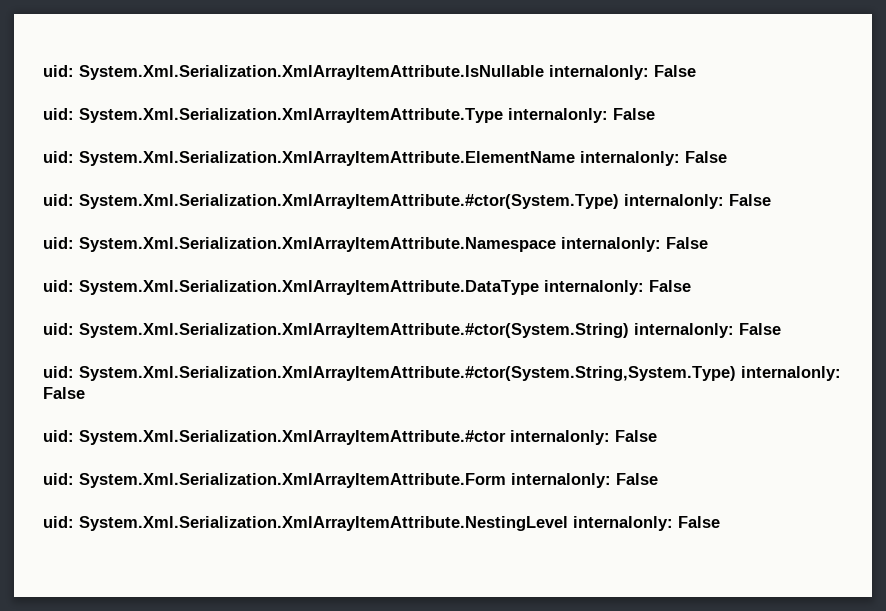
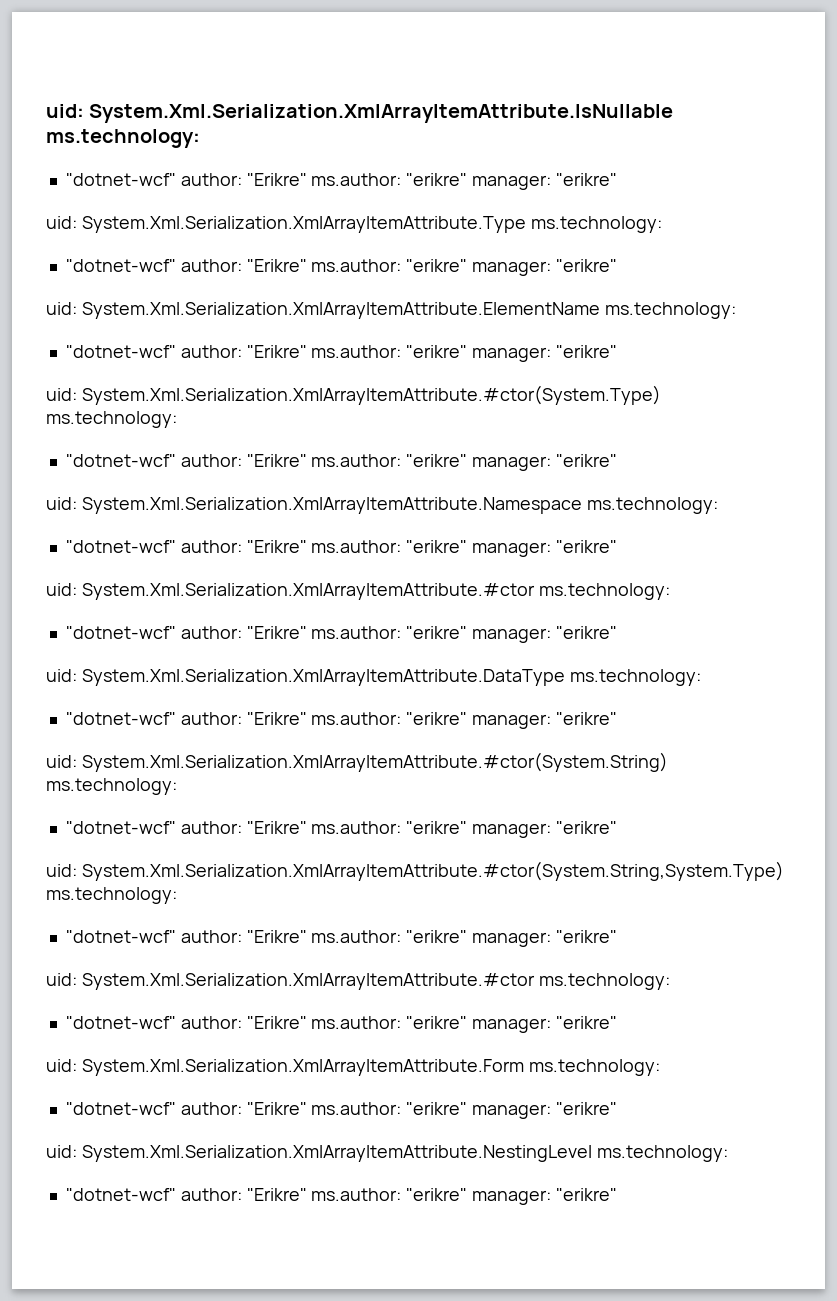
[549,65,696,80] [43,108,655,123] [43,151,727,166] [43,194,771,209] [43,237,708,252] [43,280,691,295] [43,323,781,338] [43,366,841,381] [43,387,85,399] [43,430,657,445] [43,473,658,488] [43,516,720,531] internalonly: False // uid: System.Xml.Serialization.XmlArrayItemAttribute.Type internalonly: False // uid: System.Xml.Serialization.XmlArrayItemAttribute.ElementName internalonly: False // uid: System.Xml.Serialization.XmlArrayItemAttribute.#ctor(System.Type) internalonly: False // uid: System.Xml.Serialization.XmlArrayItemAttribute.Namespace internalonly: False // uid: System.Xml.Serialization.XmlArrayItemAttribute.DataType internalonly: False // uid: System.Xml.Serialization.XmlArrayItemAttribute.#ctor(System.String) internalonly: False // uid: System.Xml.Serialization.XmlArrayItemAttribute.#ctor(System.String,System.Type) internalonly: False // uid: System.Xml.Serialization.XmlArrayItemAttribute.#ctor internalonly: False // uid: System.Xml.Serialization.XmlArrayItemAttribute.Form internalonly: False // uid: System.Xml.Serialization.XmlArrayItemAttribute.NestingLevel internalonly: False -> [46,129,200,148] [65,173,617,190] [46,216,662,233] [65,259,617,276] [46,302,736,319] [65,345,617,362] [46,385,661,405] [46,411,177,428] [65,454,617,471] [46,497,718,514] [65,540,617,557] [46,583,670,600] [65,626,617,643] [46,669,701,686] [65,712,617,729] [46,752,668,772] [46,778,177,795] [65,821,617,838] [46,861,784,881] [46,887,177,904] [65,930,617,947] [46,973,670,990] [65,1016,617,1033] [46,1059,660,1076] [65,1102,617,1119] [46,1145,728,1162] [65,1188,617,1205] ms.technology: // "dotnet-wcf" author: "Erikre" ms.author: "erikre" manager: "erikre" // uid: System.Xml.Serialization.XmlArrayItemAttribute.Type ms.technology: // "dotnet-wcf" author: "Erikre" ms.author: "erikre" manager: "erikre" // uid: System.Xml.Serialization.XmlArrayItemAttribute.ElementName ms.technology: // "dotnet-wcf" author: "Erikre" ms.author: "erikre" manager: "erikre" // uid: System.Xml.Serialization.XmlArrayItemAttribute.#ctor(System.Type) ms.technology: // "dotnet-wcf" author: "Erikre" ms.author: "erikre" manager: "erikre" // uid: System.Xml.Serialization.XmlArrayItemAttribute.Namespace ms.technology: // "dotnet-wcf" author: "Erikre" ms.author: "erikre" manager: "erikre" // uid: System.Xml.Serialization.XmlArrayItemAttribute.#ctor ms.technology: // "dotnet-wcf" author: "Erikre" ms.author: "erikre" manager: "erikre" // uid: System.Xml.Serialization.XmlArrayItemAttribute.DataType ms.technology: // "dotnet-wcf" author: "Erikre" ms.author: "erikre" manager: "erikre" // uid: System.Xml.Serialization.XmlArrayItemAttribute.#ctor(System.String) ms.technology: // "dotnet-wcf" author: "Erikre" ms.author: "erikre" manager: "erikre" // uid: System.Xml.Serialization.XmlArrayItemAttribute.#ctor(System.String,System.Type) ms.technology: // "dotnet-wcf" author: "Erikre" ms.author: "erikre" manager: "erikre" // uid: System.Xml.Serialization.XmlArrayItemAttribute.#ctor ms.technology: // "dotnet-wcf" author: "Erikre" ms.author: "erikre" manager: "erikre" // uid: System.Xml.Serialization.XmlArrayItemAttribute.Form ms.technology: // "dotnet-wcf" author: "Erikre" ms.author: "erikre" manager: "erikre" // uid: System.Xml.Serialization.XmlArrayItemAttribute.NestingLevel ms.technology: // "dotnet-wcf" author: "Erikre" ms.author: "erikre" manager: "erikre"

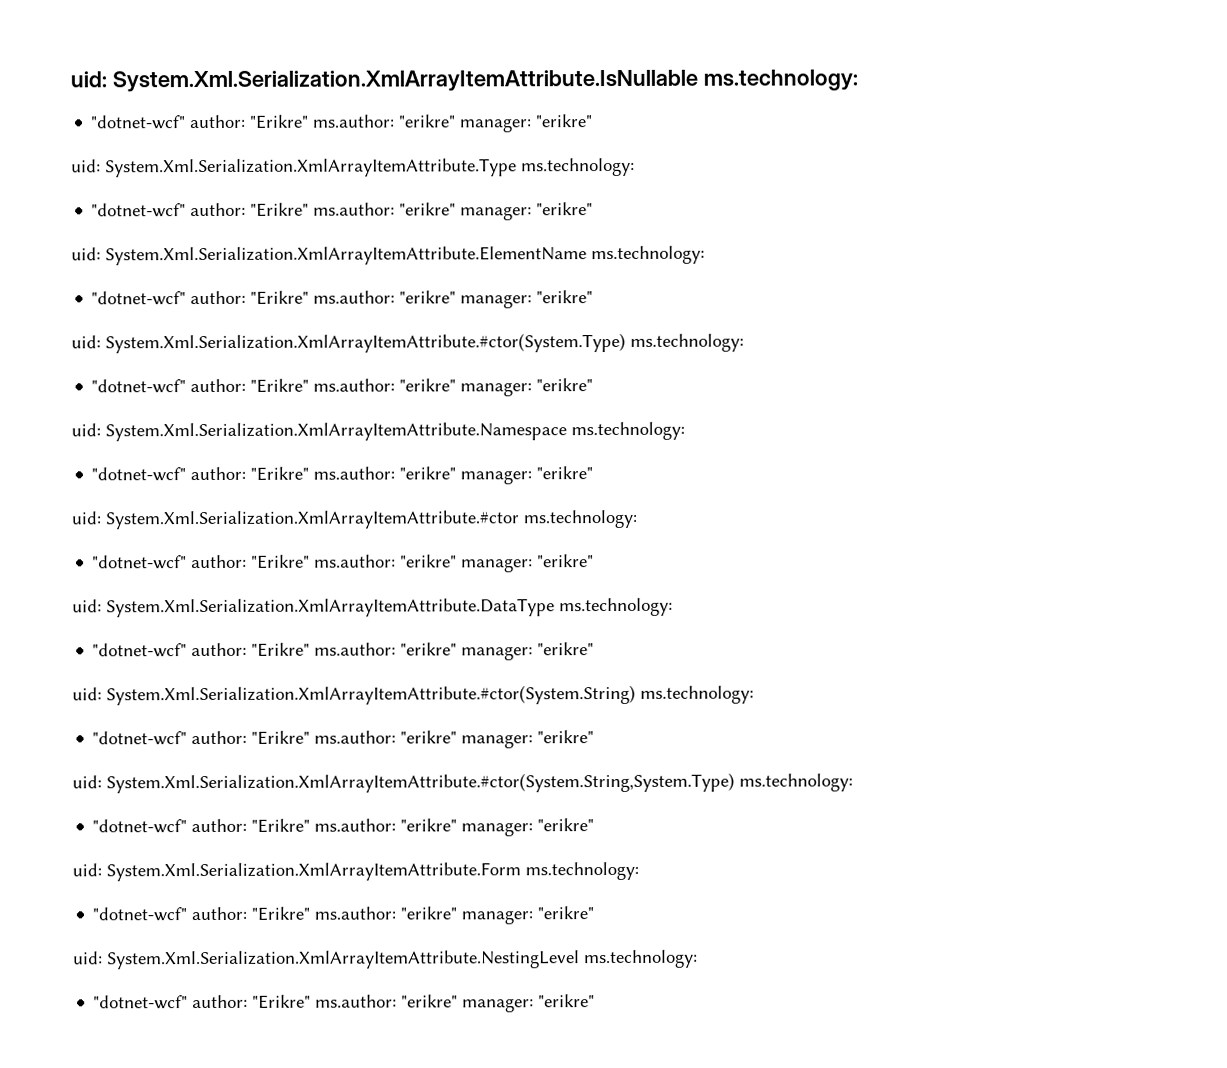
[46,973,670,990] [65,1016,617,1033] // uid: System.Xml.Serialization.XmlArrayItemAttribute.#ctor ms.technology: // "dotnet-wcf" author: "Erikre" ms.author: "erikre" manager: "erikre" -> (595, 825) none

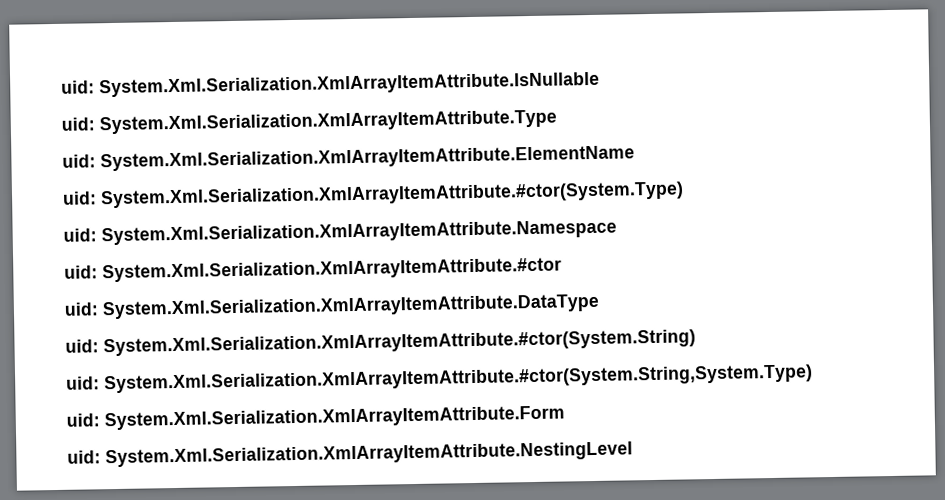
[702,69,858,91] [90,114,594,133] [71,157,635,178] [91,202,594,221] [71,245,705,266] [91,290,594,309] [71,332,744,354] [91,378,594,397] [71,421,685,442] [91,466,594,485] [71,509,637,530] [92,554,595,573] [72,597,673,618] [92,642,595,661] [72,684,754,706] [92,730,595,749] [72,772,853,794] [92,818,595,837] [72,861,639,882] [92,906,595,925] [73,949,698,970] [93,994,596,1013] ms.technology: // "dotnet-wcf" author: "Erikre" ms.author: "erikre" manager: "erikre" // uid: System.Xml.Serialization.XmlArrayItemAttribute.Type ms.technology: // "dotnet-wcf" author: "Erikre" ms.author: "erikre" manager: "erikre" // uid: System.Xml.Serialization.XmlArrayItemAttribute.ElementName ms.technology: // "dotnet-wcf" author: "Erikre" ms.author: "erikre" manager: "erikre" // uid: System.Xml.Serialization.XmlArrayItemAttribute.#ctor(System.Type) ms.technology: // "dotnet-wcf" author: "Erikre" ms.author: "erikre" manager: "erikre" // uid: System.Xml.Serialization.XmlArrayItemAttribute.Namespace ms.technology: // "dotnet-wcf" author: "Erikre" ms.author: "erikre" manager: "erikre" // uid: System.Xml.Serialization.XmlArrayItemAttribute.#ctor ms.technology: // "dotnet-wcf" author: "Erikre" ms.author: "erikre" manager: "erikre" // uid: System.Xml.Serialization.XmlArrayItemAttribute.DataType ms.technology: // "dotnet-wcf" author: "Erikre" ms.author: "erikre" manager: "erikre" // uid: System.Xml.Serialization.XmlArrayItemAttribute.#ctor(System.String) ms.technology: // "dotnet-wcf" author: "Erikre" ms.author: "erikre" manager: "erikre" // uid: System.Xml.Serialization.XmlArrayItemAttribute.#ctor(System.String,System.Type) ms.technology: // "dotnet-wcf" author: "Erikre" ms.author: "erikre" manager: "erikre" // uid: System.Xml.Serialization.XmlArrayItemAttribute.Form ms.technology: // "dotnet-wcf" author: "Erikre" ms.author: "erikre" manager: "erikre" // uid: System.Xml.Serialization.XmlArrayItemAttribute.NestingLevel ms.technology: // "dotnet-wcf" author: "Erikre" ms.author: "erikre" manager: "erikre" -> [61,109,557,135] [62,145,635,172] [62,181,684,209] [63,219,617,246] [64,257,562,283] [64,293,600,320] [65,329,696,357] [66,364,813,394] [66,405,565,431] [67,441,633,468] // uid: System.Xml.Serialization.XmlArrayItemAttribute.Type // uid: System.Xml.Serialization.XmlArrayItemAttribute.ElementName // uid: System.Xml.Serialization.XmlArrayItemAttribute.#ctor(System.Type) // uid: System.Xml.Serialization.XmlArrayItemAttribute.Namespace // uid: System.Xml.Serialization.XmlArrayItemAttribute.#ctor // uid: System.Xml.Serialization.XmlArrayItemAttribute.DataType // uid: System.Xml.Serialization.XmlArrayItemAttribute.#ctor(System.String) // uid: System.Xml.Serialization.XmlArrayItemAttribute.#ctor(System.String,System.Type) // uid: System.Xml.Serialization.XmlArrayItemAttribute.Form // uid: System.Xml.Serialization.XmlArrayItemAttribute.NestingLevel

